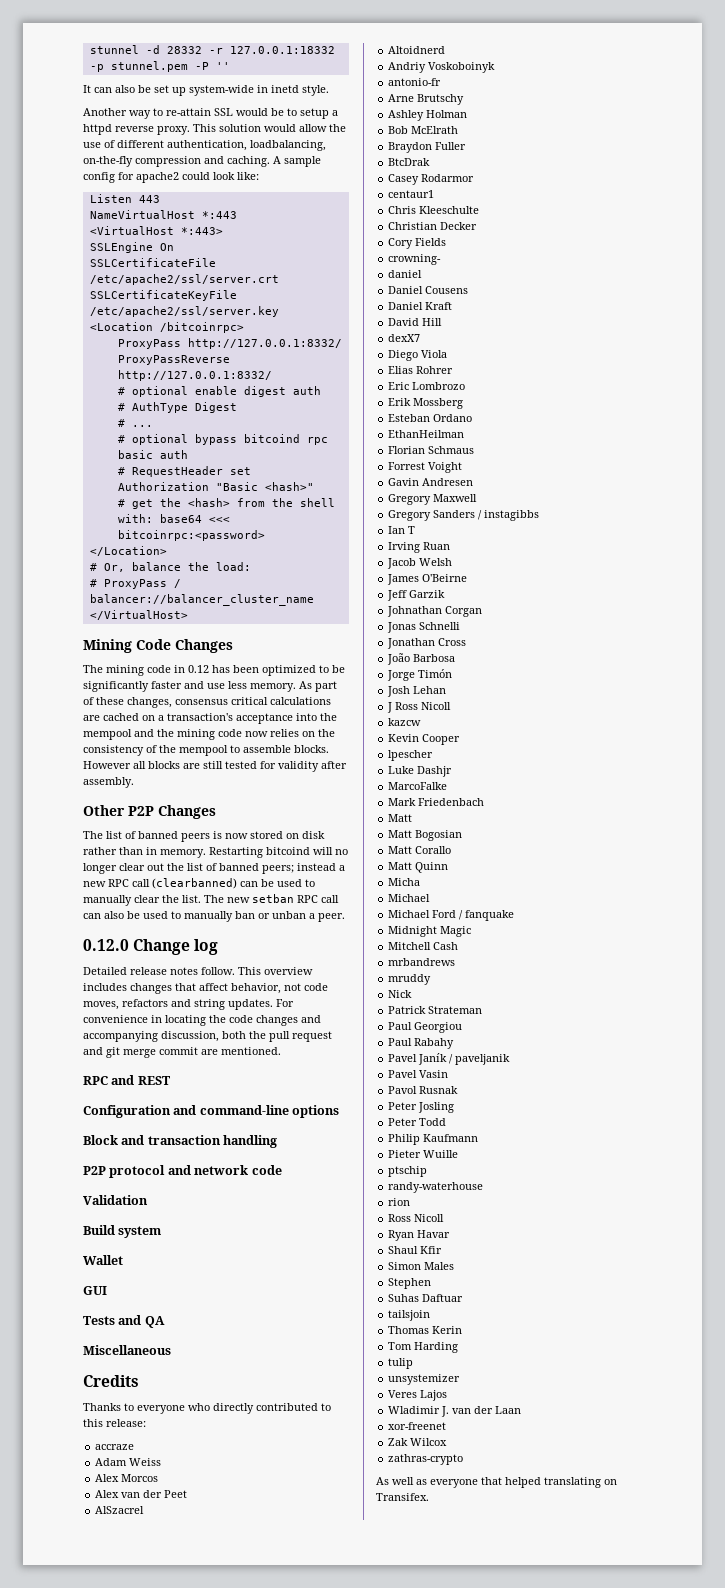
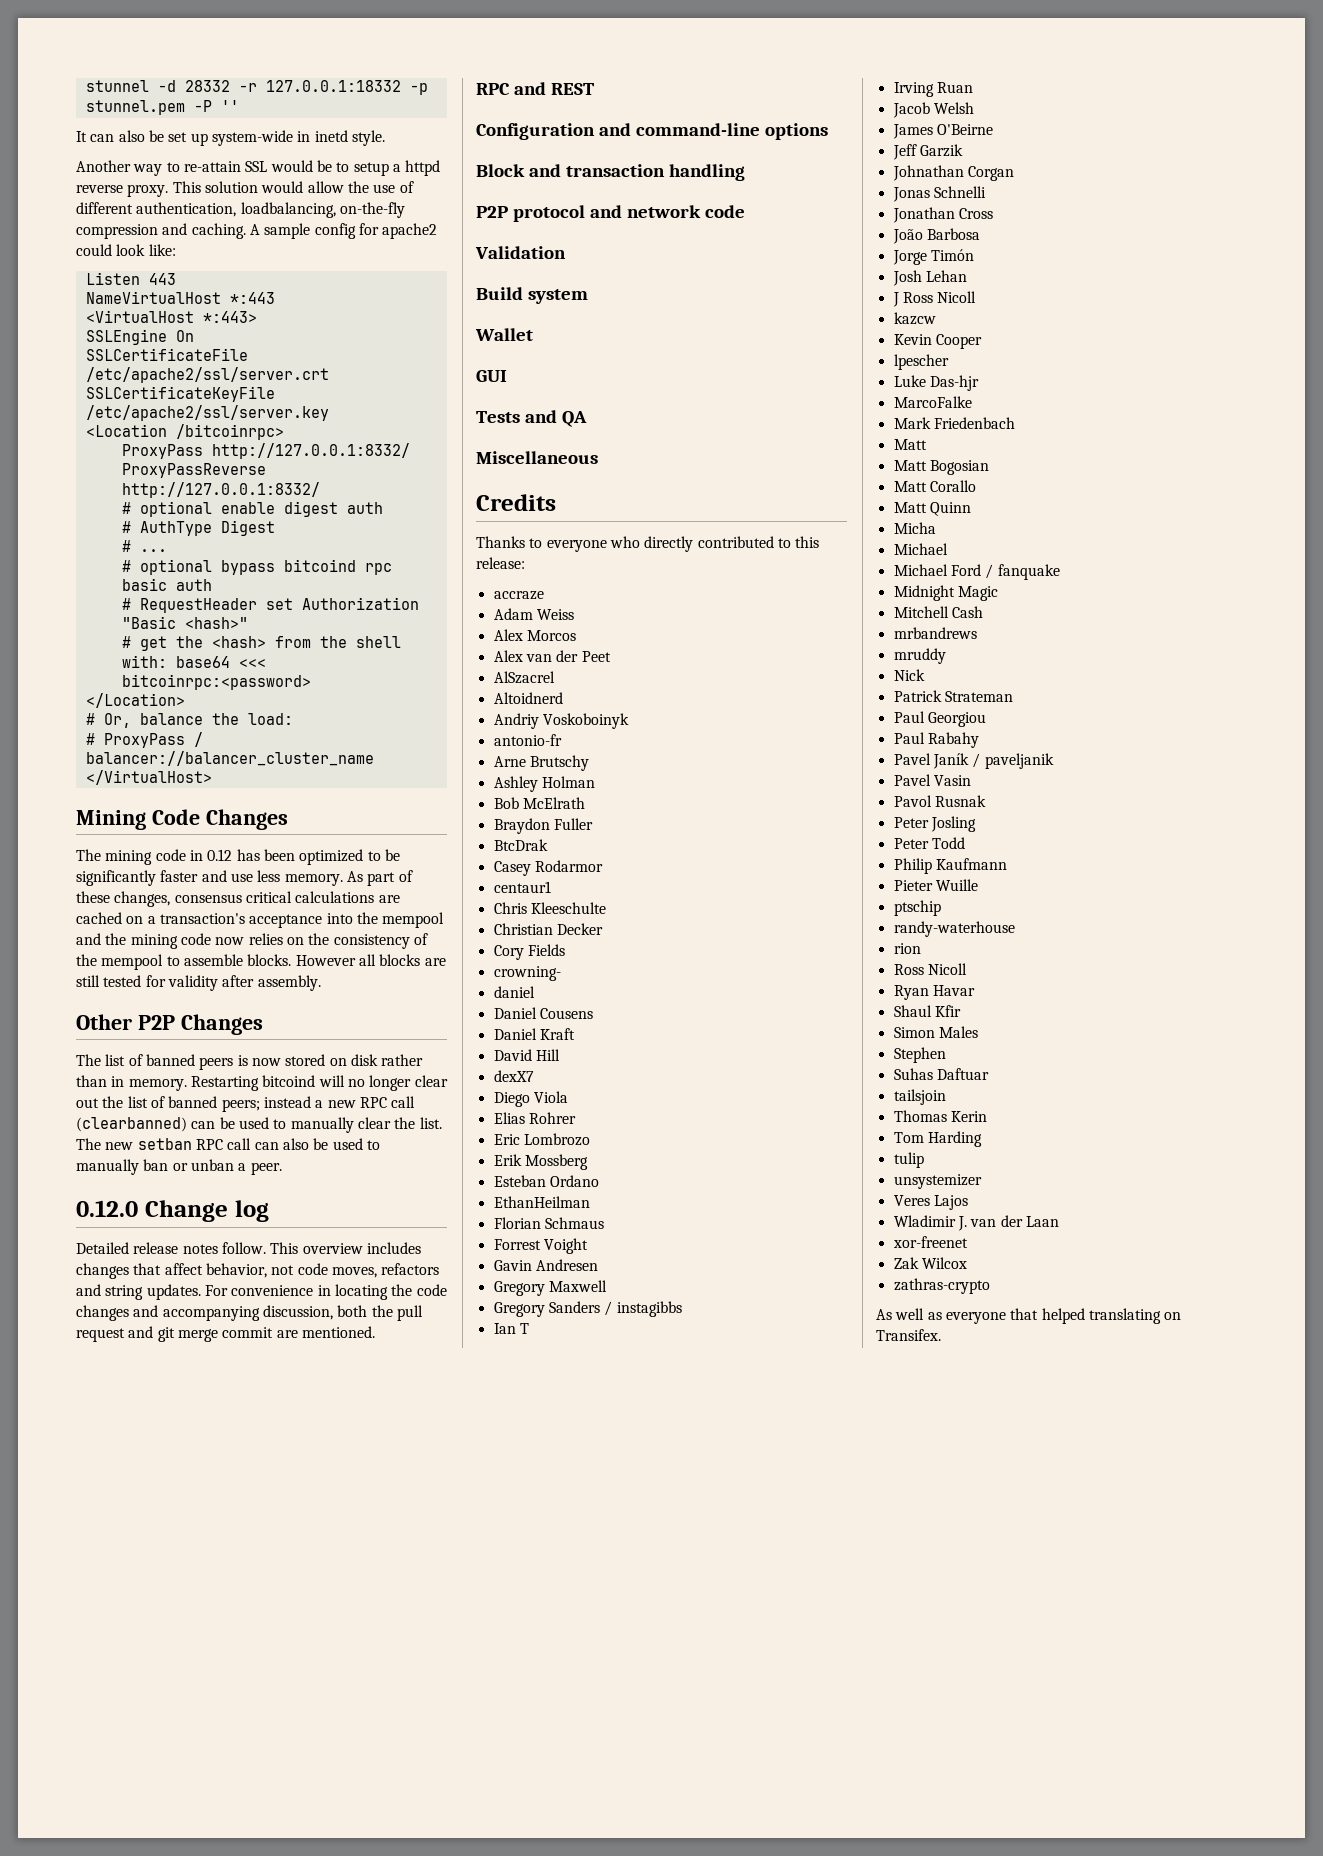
[417,766,453,777] Dashjr -> [929,375,979,391] Das-hjr

